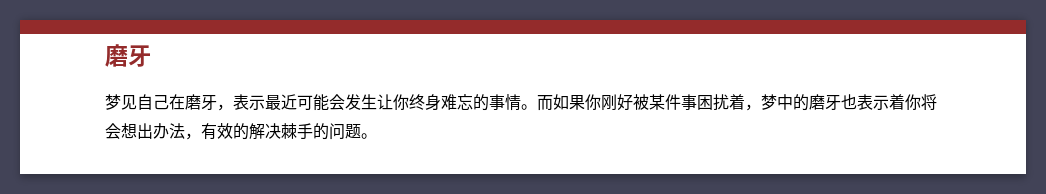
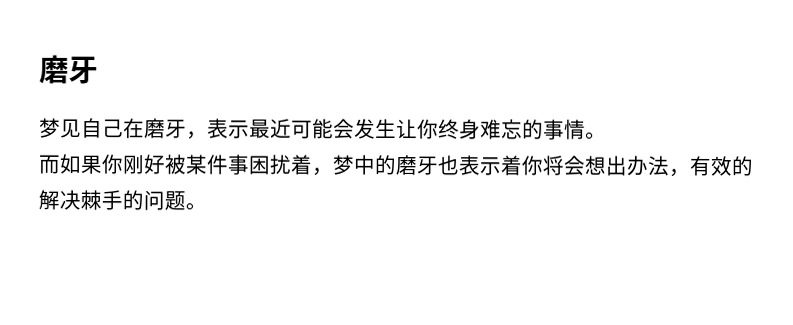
(537, 107) none -> (607, 135) //

